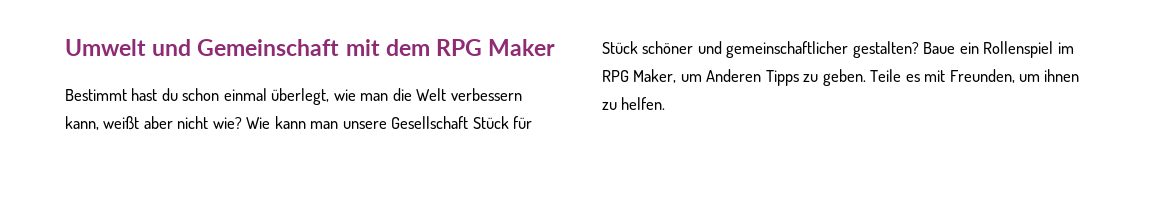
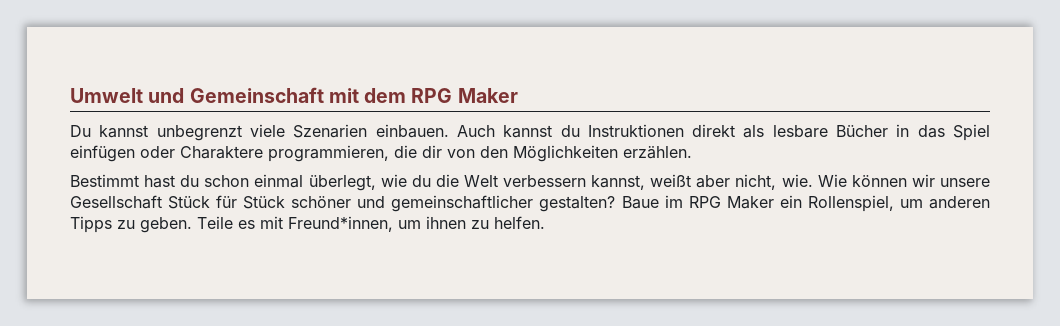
(556, 47) none -> [70,124,990,141] [70,145,692,162] // Du kannst unbegrenzt viele Szenarien einbauen. Auch kannst du Instruktionen direkt als lesbare Bücher in das Spiel einfügen oder Charaktere programmieren, die dir von den Möglichkeiten erzählen.
[360,93,389,101] man -> [411,175,431,187] du
[65,116,99,130] kann, -> [591,175,646,190] kannst,
[177,116,339,129] nicht wie? Wie kann man -> [735,174,935,190] nicht, wie. Wie können wir
[959,41,1074,58] [602,69,762,83] ein Rollenspiel im RPG Maker, um Anderen -> [664,195,991,212] im RPG Maker ein Rollenspiel, um anderen
[949,69,1015,83] Freunden, -> [288,216,393,232] Freund*innen,

